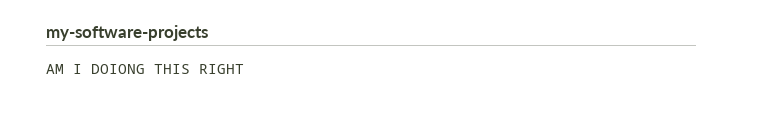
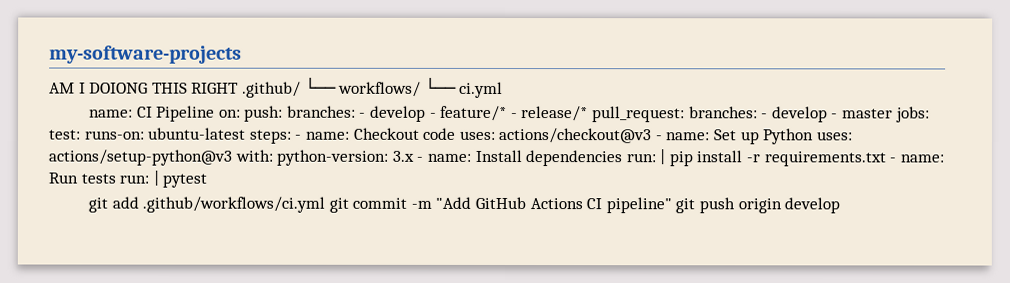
(244, 69) none -> [241,77,504,98] [88,105,930,123] [49,127,853,145] [48,149,944,167] [48,170,208,188] [87,196,841,214] .github/ └── workflows/ └── ci.yml // name: CI Pipeline on: push: branches: - develop - feature/* - release/* pull_request: branches: - develop - master jobs: test: runs-on: ubuntu-latest steps: - name: Checkout code uses: actions/checkout@v3 - name: Set up Python uses: actions/setup-python@v3 with: python-version: 3.x - name: Install dependencies run: | pip install -r requirements.txt - name: Run tests run: | pytest // git add .github/workflows/ci.yml git commit -m "Add GitHub Actions CI pipeline" git push origin develop

